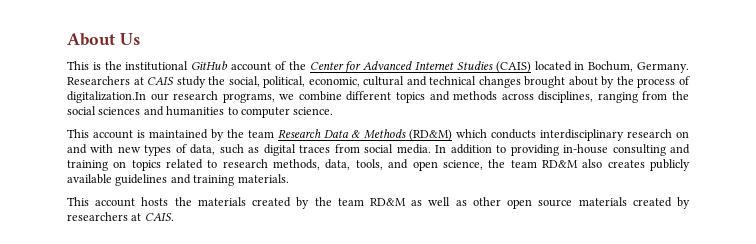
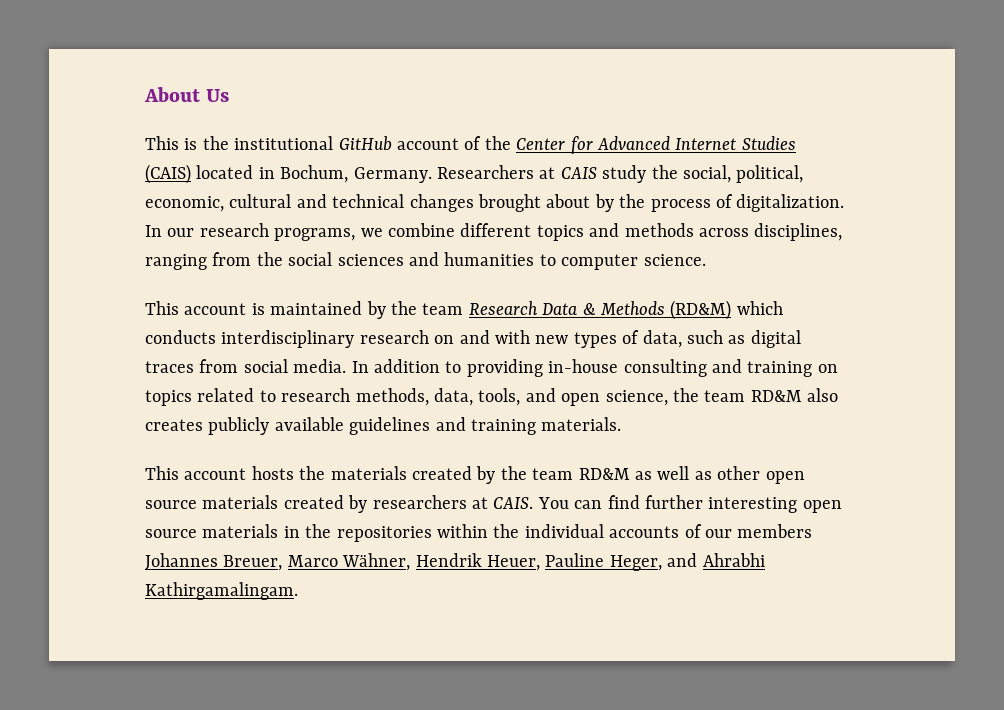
[67,91,146,103] digitalization.In -> [736,194,845,212] [145,225,162,237] digitalization. In
(174, 217) none -> [537,495,842,513] [145,524,813,542] [145,553,765,571] [145,582,298,600] You can find further interesting open source materials in the repositories within the individual accounts of our members Johannes Breuer, Marco Wähner, Hendrik Heuer, Pauline Heger, and Ahrabhi Kathirgamalingam.

